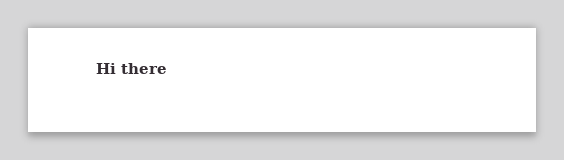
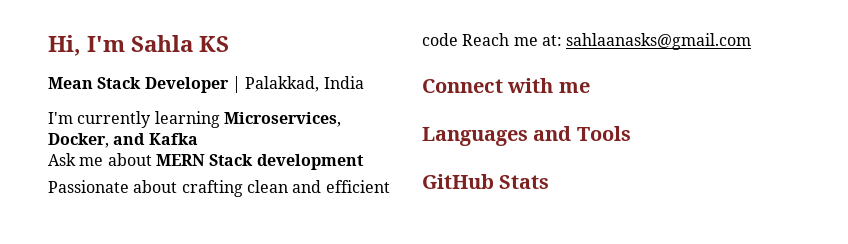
[96,63,167,74] Hi there -> [48,35,230,56] [48,76,364,93] [48,111,341,128] [48,133,198,148] [48,153,364,170] [48,180,390,197] [422,33,752,50] [422,78,590,93] [422,126,631,146] [422,174,550,189] Hi, I'm Sahla KS // Mean Stack Developer | Palakkad, India // I'm currently learning Microservices, Docker, and Kafka // Ask me about MERN Stack development // Passionate about crafting clean and efficient code Reach me at: sahlaanasks@gmail.com // Connect with me // Languages and Tools // GitHub Stats

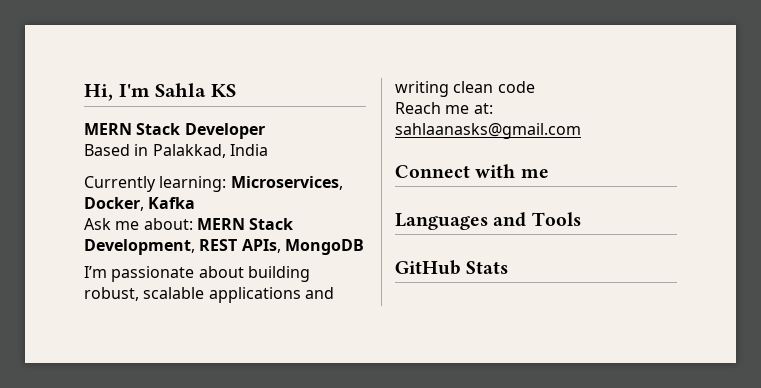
[48,77,93,89] Mean -> [84,123,132,135] MERN
[231,76,241,93] | -> [84,144,149,156] // Based in
[48,111,220,128] I'm currently learning -> [84,176,227,192] Currently learning:
[113,133,146,145] and -> (144, 204) none
[107,153,364,170] [48,180,390,197] about MERN Stack development // Passionate about crafting clean and efficient -> [143,218,294,230] [84,239,364,255] [84,266,310,282] [84,287,334,303] [395,81,494,97] about: MERN Stack Development, REST APIs, MongoDB // I’m passionate about building robust, scalable applications and writing clean
(458, 39) none -> (535, 87) //

